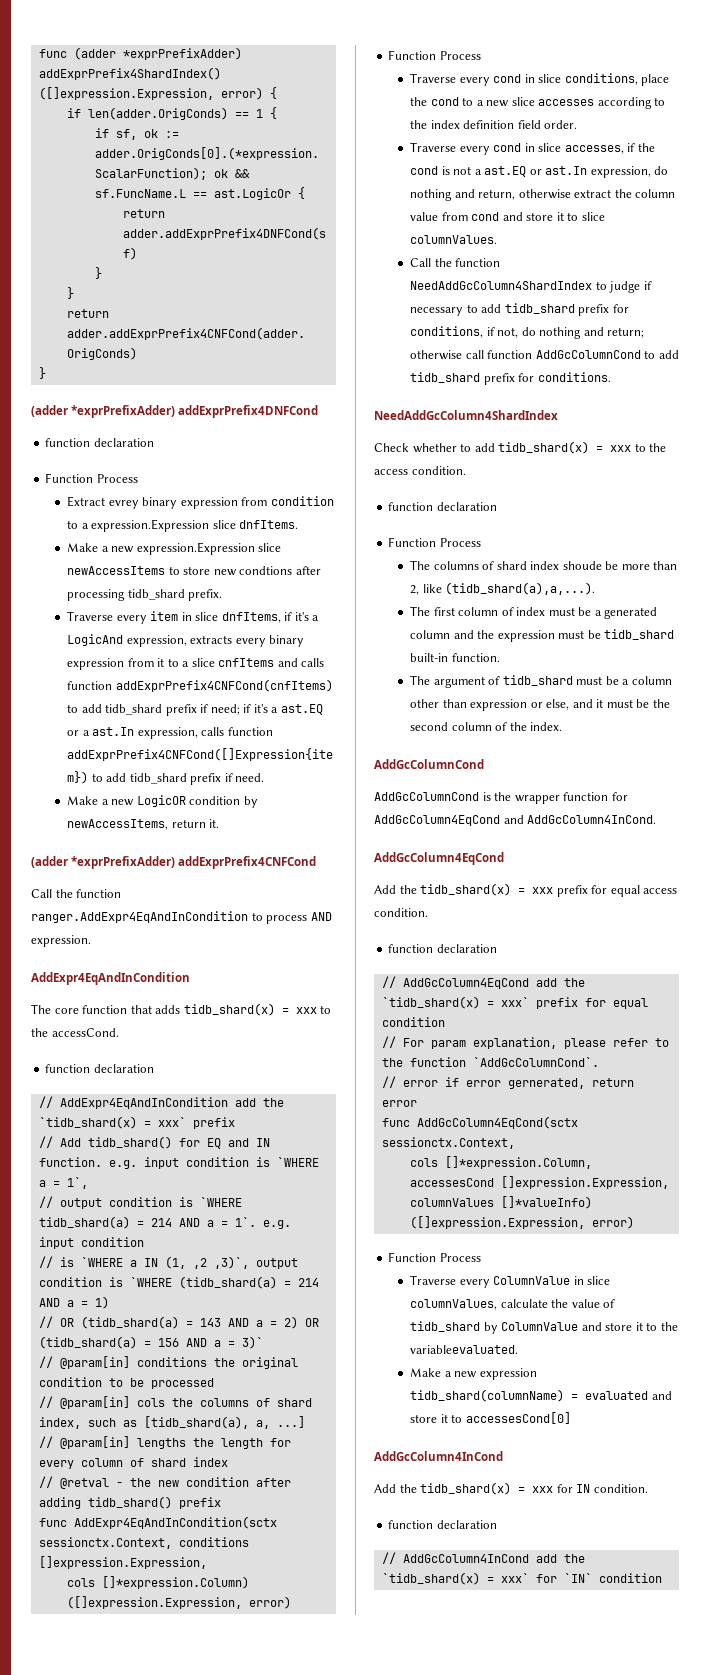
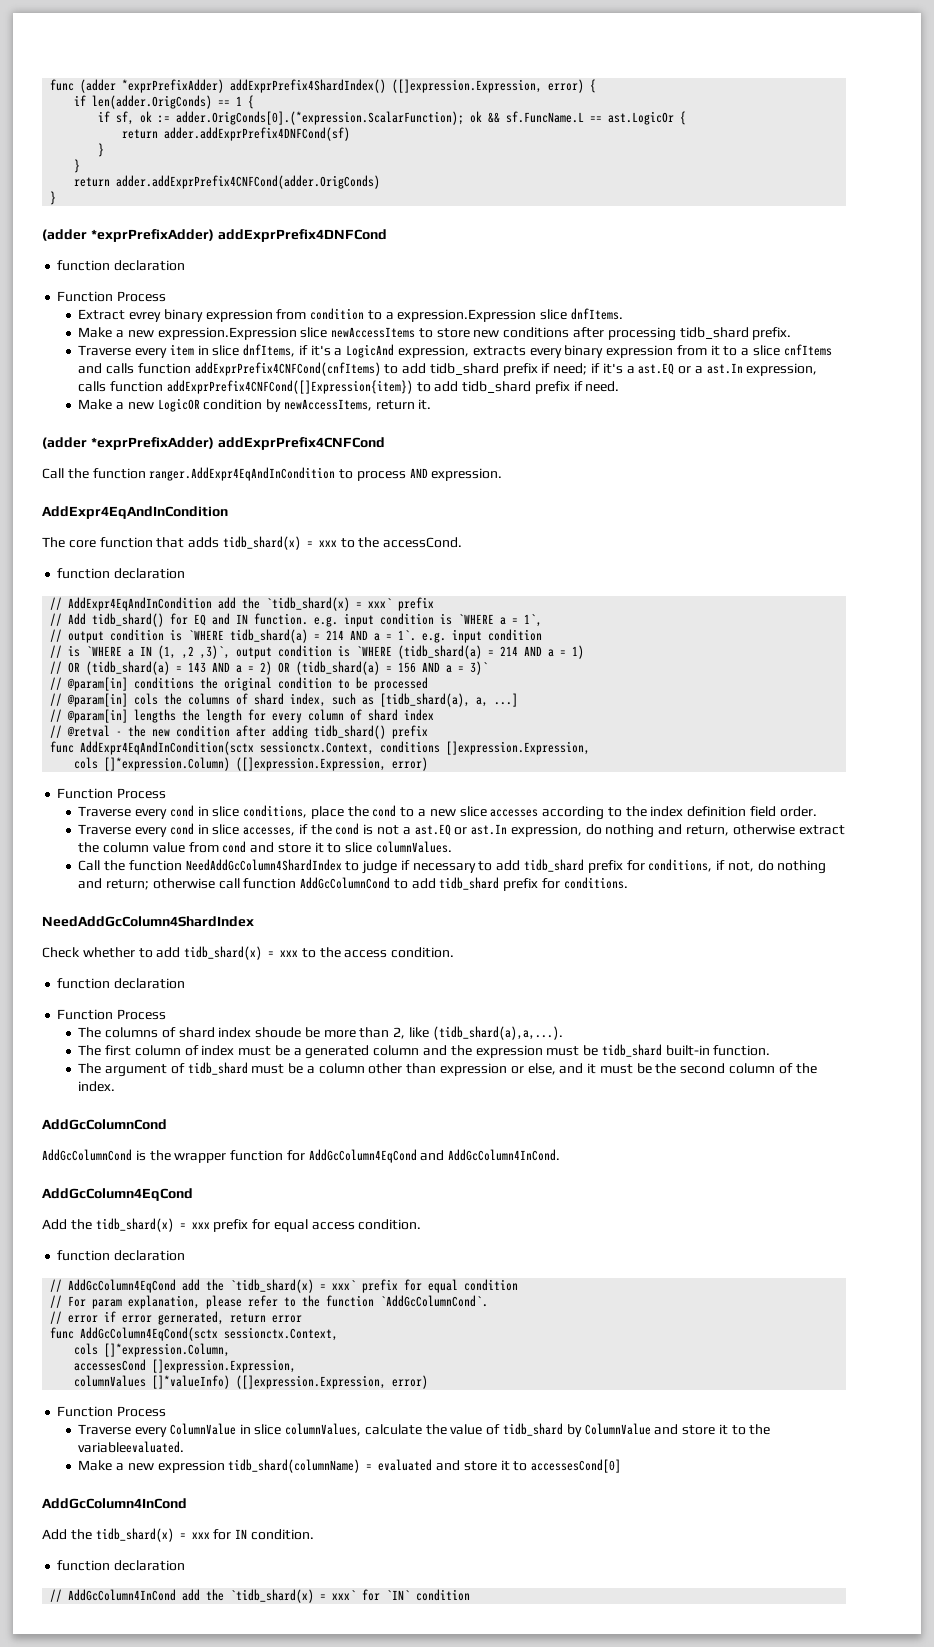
[239,566,293,575] condtions -> [503,327,570,338] conditions

